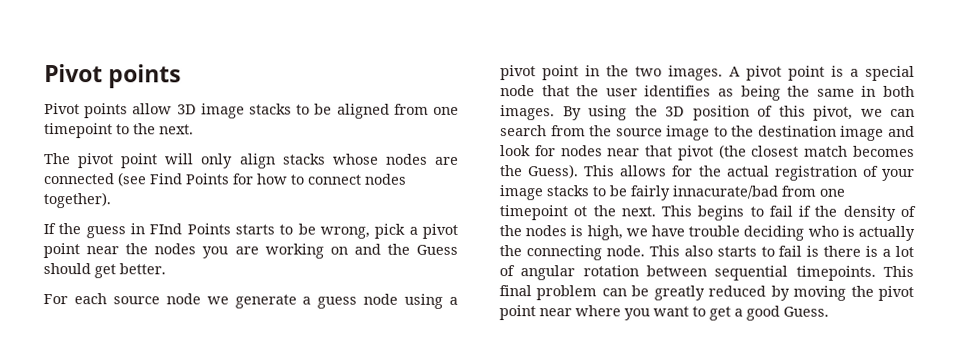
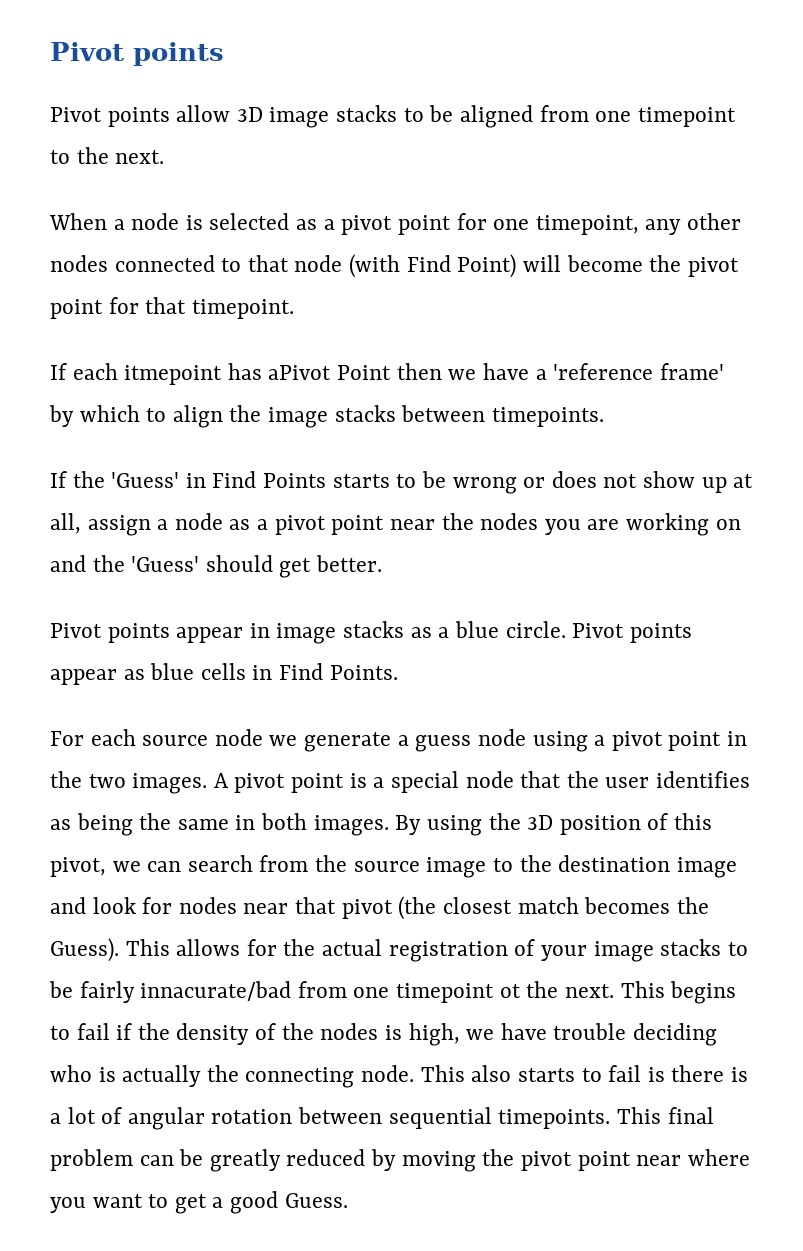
[44,153,459,169] [43,172,407,187] [43,192,111,209] The pivot point will only align stacks whose nodes are connected (see Find Points for how to connect nodes together). -> [49,213,741,235] [50,254,739,278] [50,297,294,319] [50,363,724,385] [49,405,604,428] When a node is selected as a pivot point for one timepoint, any other nodes connected to that node (with Find Point) will become the pivot point for that timepoint. // If each itmepoint has aPivot Point then we have a 'reference frame' by which to align the image stacks between timepoints.
[85,223,183,239] guess in FInd -> [111,471,257,488] 'Guess' in Find
[320,223,406,239] wrong, pick -> [452,471,754,494] [50,513,251,536] wrong or does not show up at all, assign a node as
[416,244,459,255] Guess -> [131,556,200,572] 'Guess'
(166, 269) none -> [50,621,692,644] [50,663,398,685] // Pivot points appear in image stacks as a blue circle. Pivot points appear as blue cells in Find Points.

